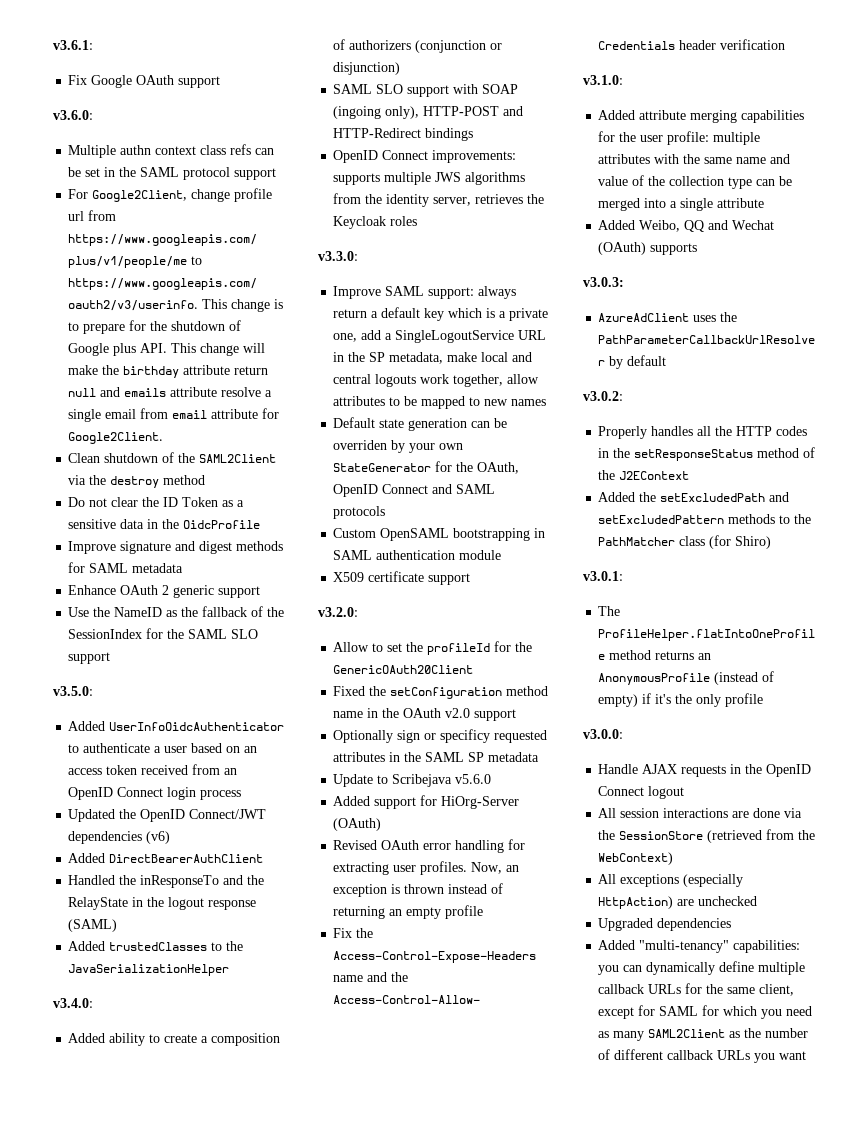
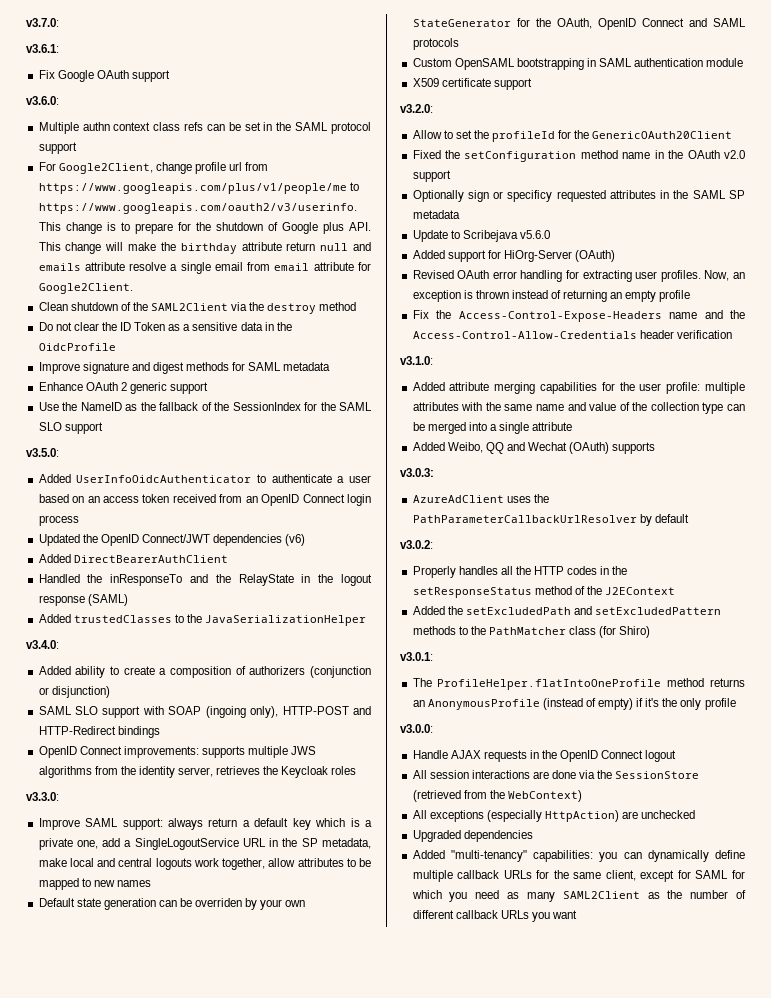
(53, 45) none -> [26,18,59,27] v3.7.0: //

